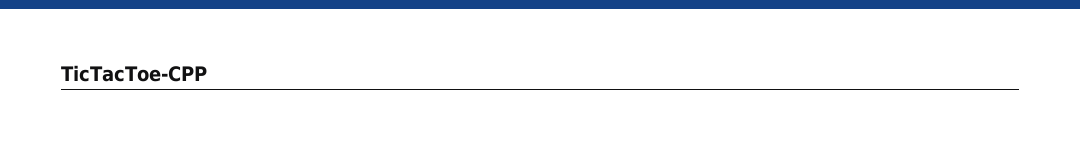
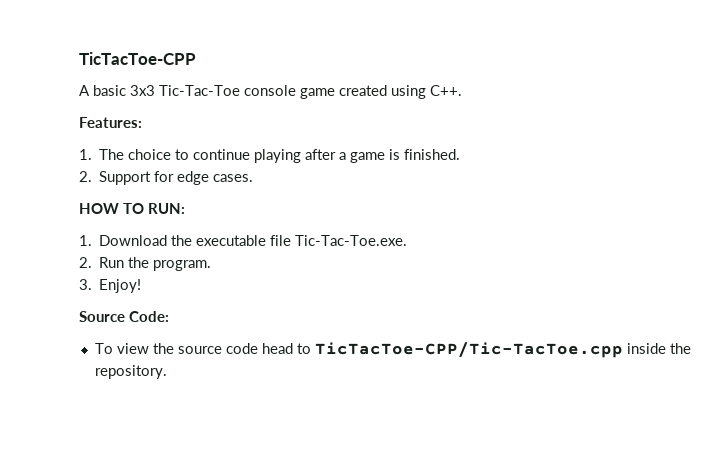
(207, 73) none -> [79,85,462,99] [79,117,142,128] [79,149,461,163] [79,171,254,185] [79,203,185,214] [79,235,408,246] [79,257,212,271] [79,279,142,293] [79,311,169,322] [94,342,691,358] [94,365,167,379] // A basic 3x3 Tic-Tac-Toe console game created using C++. // Features: // 1. The choice to continue playing after a game is finished. // 2. Support for edge cases. // HOW TO RUN: // 1. Download the executable file Tic-Tac-Toe.exe. // 2. Run the program. // 3. Enjoy! // Source Code: // To view the source code head to TicTacToe-CPP/Tic-TacToe.cpp inside the repository.

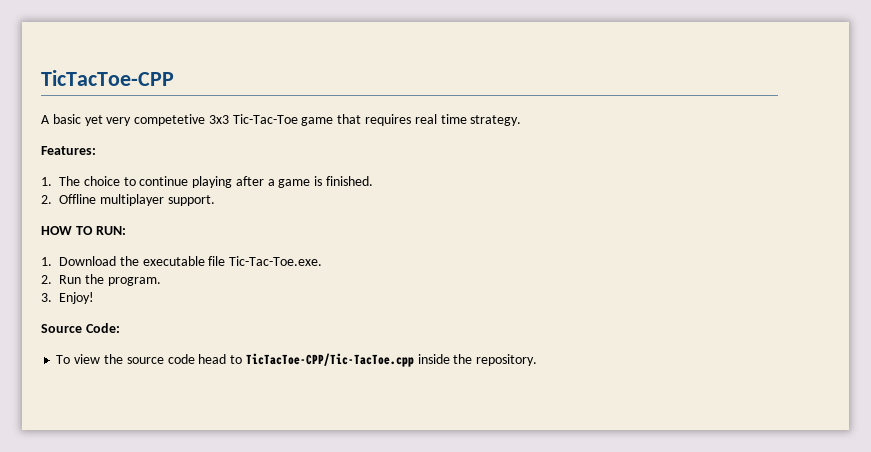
[130,85,462,99] 3x3 Tic-Tac-Toe console game created using C++. -> [84,114,522,126] yet very competetive 3x3 Tic-Tac-Toe game that requires real time strategy.
[99,171,254,185] Support for edge cases. -> [59,194,215,206] Offline multiplayer support.

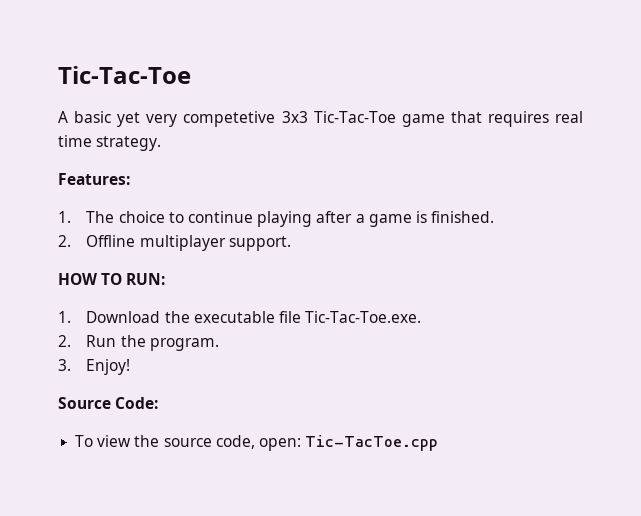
[41,70,174,86] TicTacToe-CPP -> [58,66,191,84] Tic-Tac-Toe
[167,353,538,367] code head to TicTacToe-CPP/Tic-TacToe.cpp inside the repository. -> [215,435,439,451] code, open: Tic-TacToe.cpp

